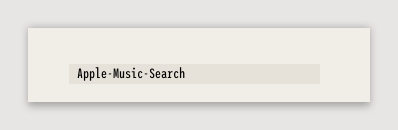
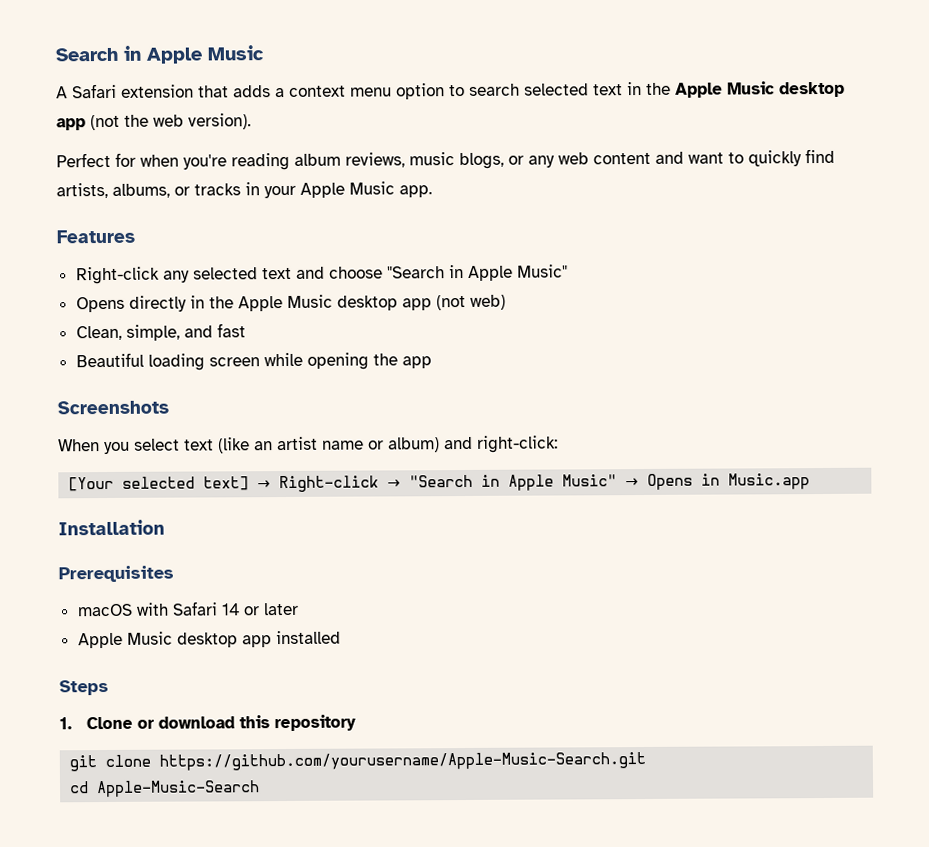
(76, 74) none -> [55,45,264,64] [56,81,845,100] [56,113,251,131] [56,148,835,171] [56,181,432,199] [56,229,135,244] [75,264,568,285] [75,294,506,313] [75,323,246,341] [75,352,432,371] [57,400,169,415] [58,435,558,455] [68,473,811,493] [58,519,165,536] [58,565,174,583] [77,601,299,617] [77,630,341,649] [59,679,109,696] [59,714,357,732] [69,751,647,772] [69,781,90,794] Search in Apple Music // A Safari extension that adds a context menu option to search selected text in the Apple Music desktop app (not the web version). // Perfect for when you're reading album reviews, music blogs, or any web content and want to quickly find artists, albums, or tracks in your Apple Music app. // Features // Right-click any selected text and choose "Search in Apple Music" // Opens directly in the Apple Music desktop app (not web) // Clean, simple, and fast // Beautiful loading screen while opening the app // Screenshots // When you select text (like an artist name or album) and right-click: // [Your selected text] → Right-click → "Search in Apple Music" → Opens in Music.app // Installation // Prerequisites // macOS with Safari 14 or later // Apple Music desktop app installed // Steps // 1. Clone or download this repository // git clone https://github.com/yourusername/Apple-Music-Search.git // cd

